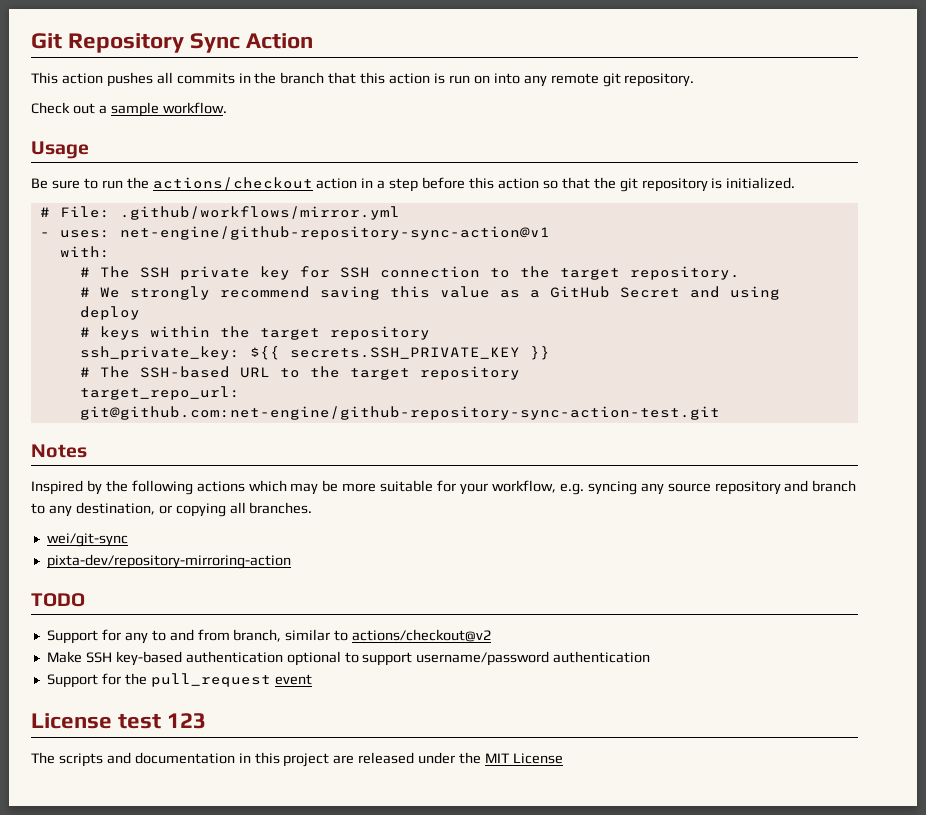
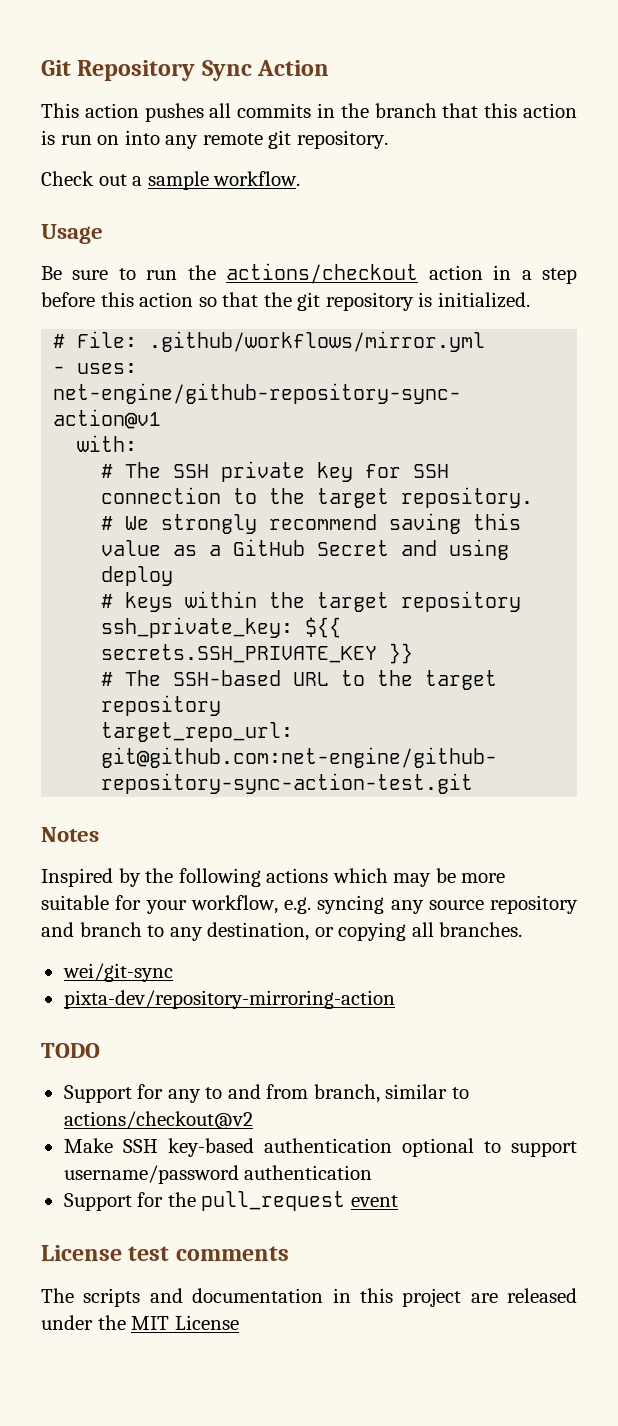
[167,713,207,729] 123 -> [175,1246,289,1261] comments

